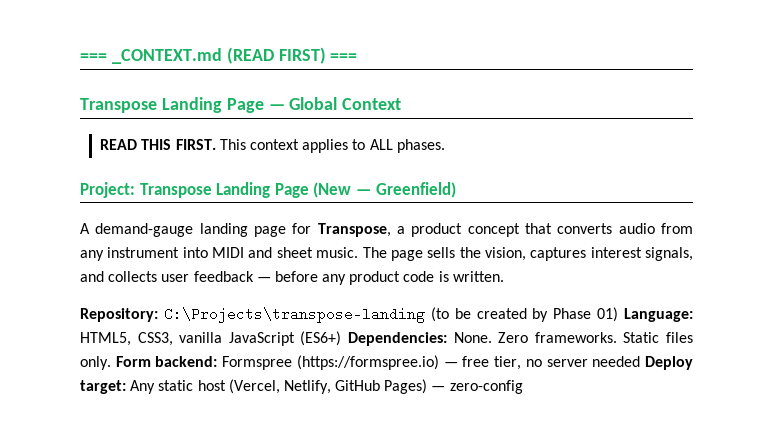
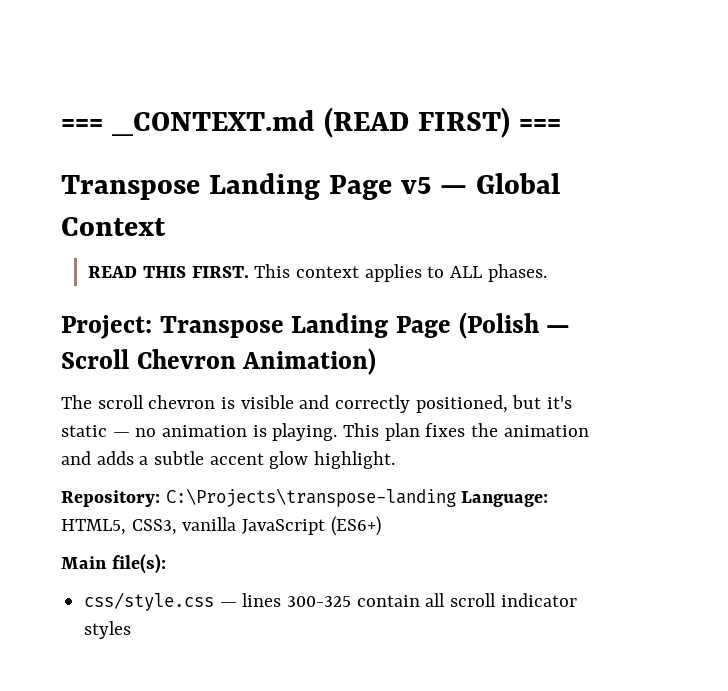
(264, 105) none -> [400,177,431,194] v5
[313,182,456,198] [80,223,693,237] [80,247,693,261] [80,271,504,285] [80,307,619,323] (New — Greenfield) // A demand-gauge landing page for Transpose, a product concept that converts audio from any instrument into MIDI and sheet music. The page sells the vision, captures interest signals, and collects user feedback — before any product code is written. // Repository: C:\Projects\transpose-landing (to be created by Phase 01) -> [458,312,571,339] [61,348,377,375] [61,395,573,413] [61,423,589,441] [61,451,396,469] [61,488,456,507] (Polish — Scroll Chevron Animation) // The scroll chevron is visible and correctly positioned, but it's static — no animation is playing. This plan fixes the animation and adds a subtle accent glow highlight. // Repository: C:\Projects\transpose-landing
[348,332,694,346] [80,355,694,370] [80,379,523,394] Dependencies: None. Zero frameworks. Static files only. Form backend: Formspree (https://formspree.io) — free tier, no server needed Deploy target: Any static host (Vercel, Netlify, GitHub Pages) — zero-config -> [61,554,166,574] [84,592,577,611] [84,621,132,639] // Main file(s): // css/style.css — lines 300-325 contain all scroll indicator styles

